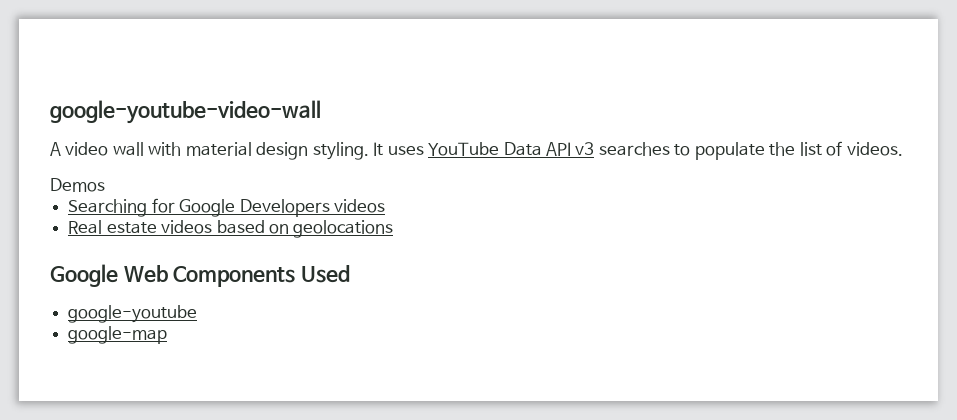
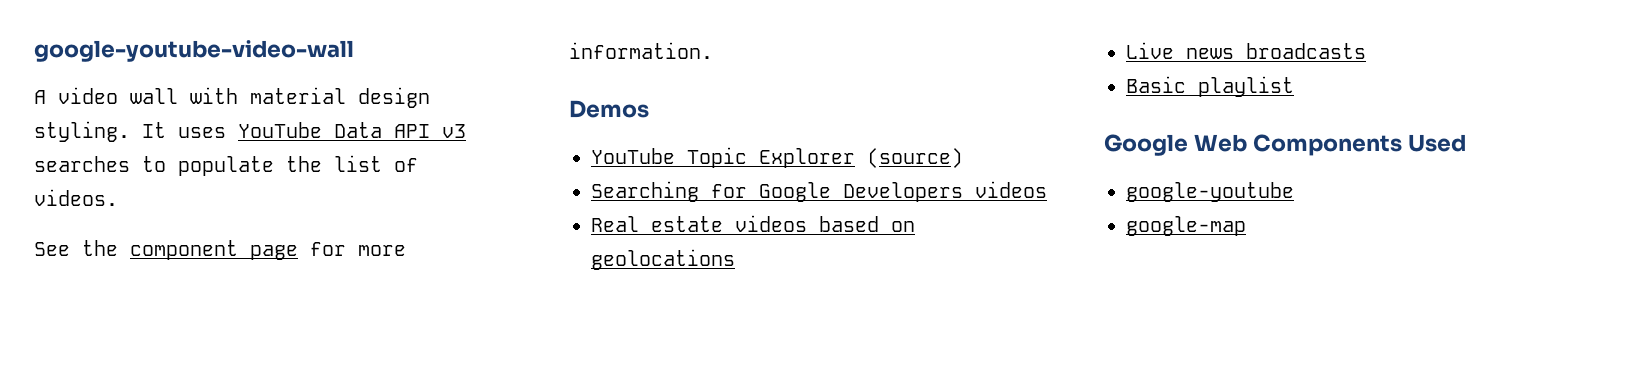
[50,178,105,192] Demos -> [34,240,406,260] [569,42,713,59] [569,100,649,118] [591,147,963,168] See the component page for more information. // Demos // YouTube Topic Explorer (source)
(394, 229) none -> [1126,42,1366,59] [1126,76,1294,97] // Live news broadcasts // Basic playlist

